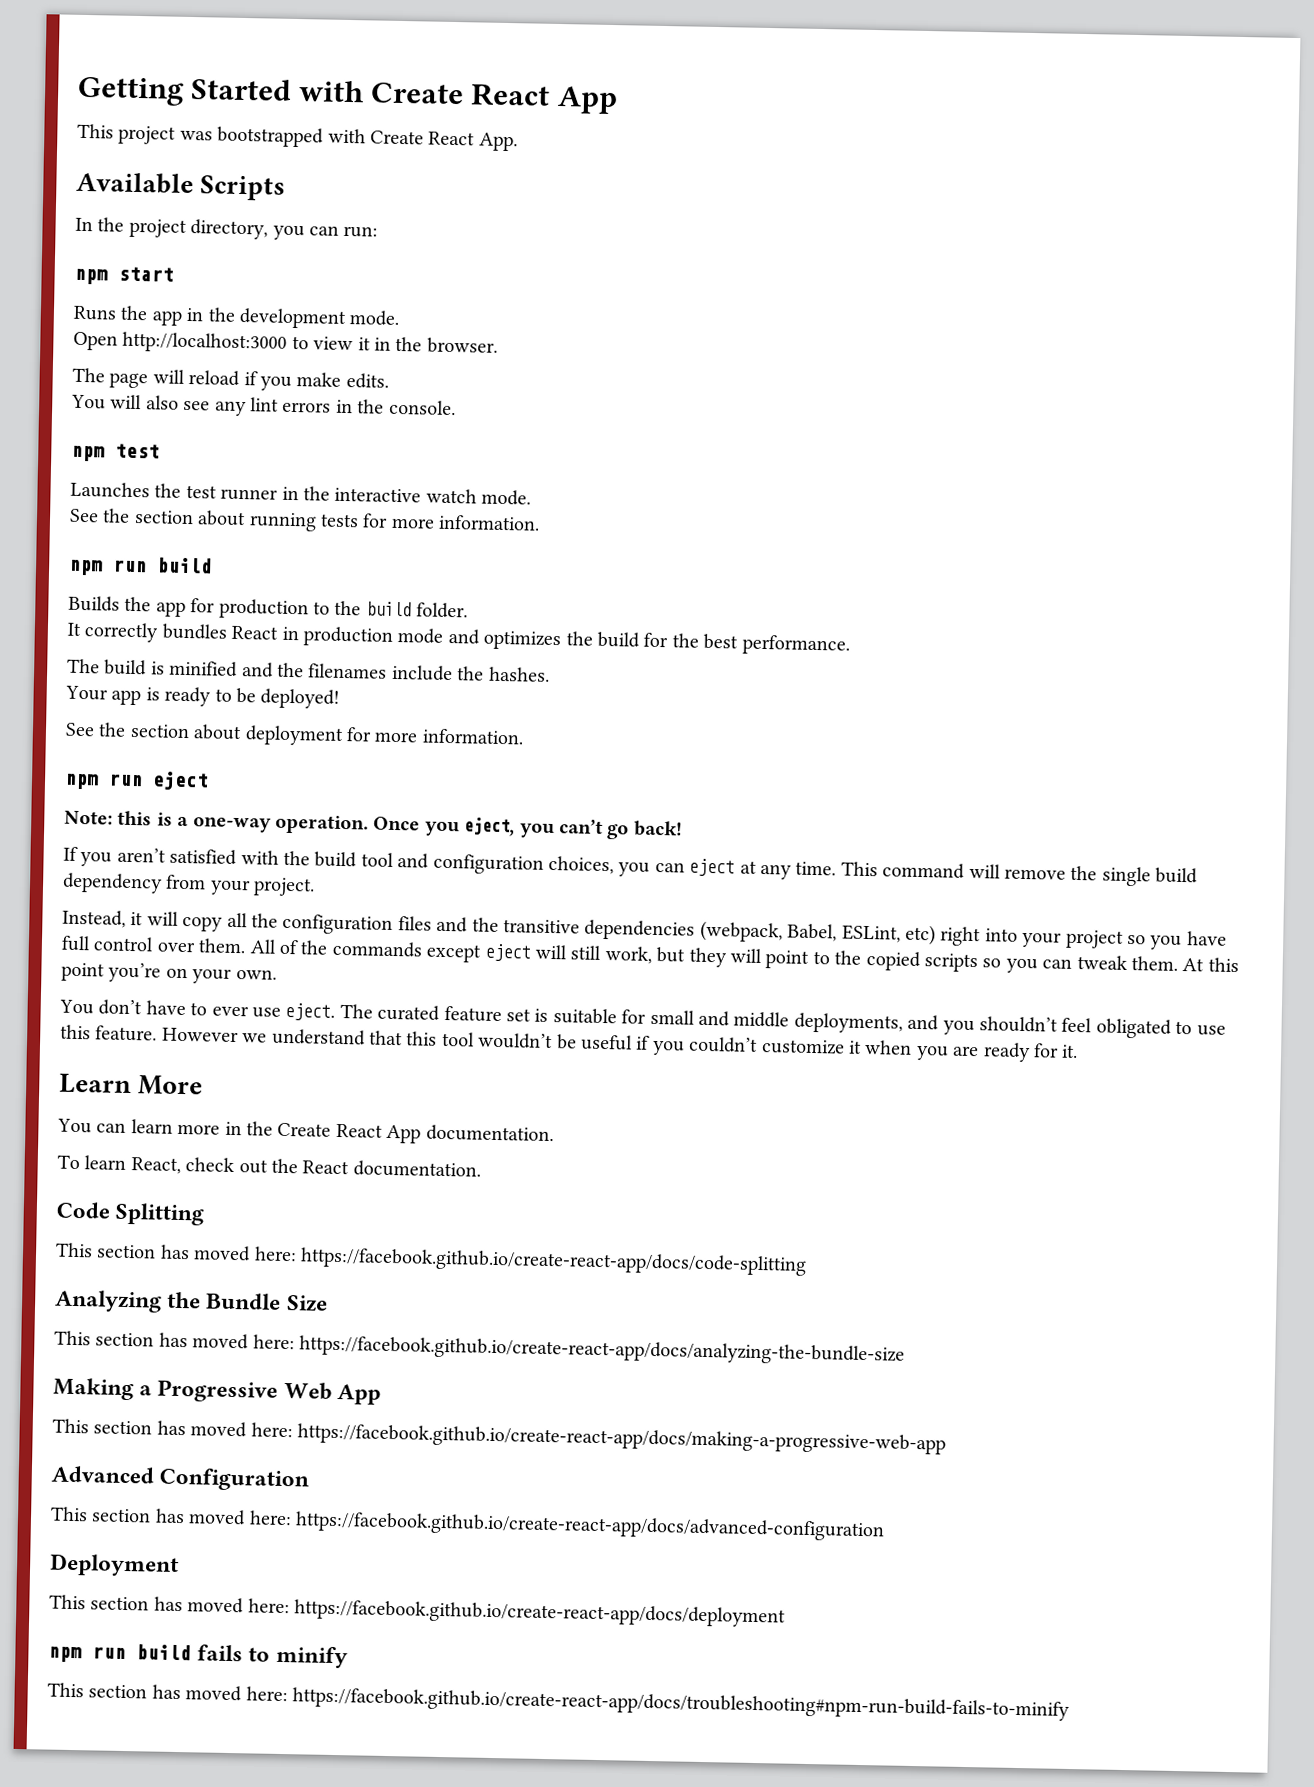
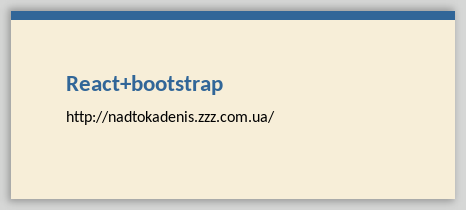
[77,76,618,115] [77,123,518,152] [76,171,287,201] [75,217,379,241] [74,266,174,285] [73,305,401,329] [73,331,498,354] [72,367,389,391] [71,394,456,417] [71,443,160,462] [70,481,532,506] [69,508,541,532] [68,557,213,576] [68,595,469,620] [67,622,850,656] [67,658,550,682] [65,685,341,709] [65,722,524,746] [64,771,209,791] [64,810,682,840] [63,846,1199,887] [62,872,316,897] [62,909,1227,950] [61,935,1239,974] [61,962,277,984] [59,999,1226,1039] [60,1024,1079,1063] [59,1073,204,1096] [57,1118,554,1144] [57,1154,481,1178] [56,1201,206,1226] [55,1242,807,1276] [54,1289,328,1313] [54,1330,905,1366] [53,1377,381,1405] [52,1418,946,1455] [51,1465,310,1492] [50,1506,885,1542] [49,1553,179,1578] [49,1594,786,1628] [48,1644,348,1669] [47,1682,1070,1721] Getting Started with Create React App // This project was bootstrapped with Create React App. // Available Scripts // In the project directory, you can run: // npm start // Runs the app in the development mode. // Open http://localhost:3000 to view it in the browser. // The page will reload if you make edits. // You will also see any lint errors in the console. // npm test // Launches the test runner in the interactive watch mode. // See the section about running tests for more information. // npm run build // Builds the app for production to the build folder. // It correctly bundles React in production mode and optimizes the build for the best performance. // The build is minified and the filenames include the hashes. // Your app is ready to be deployed! // See the section about deployment for more information. // npm run eject // Note: this is a one-way operation. Once you eject, you can’t go back! // If you aren’t satisfied with the build tool and configuration choices, you can eject at any time. This command will remove the single build dependency from your project. // Instead, it will copy all the configuration files and the transitive dependencies (webpack, Babel, ESLint, etc) right into your project so you have full control over them. All of the commands except eject will still work, but they will point to the copied scripts so you can tweak them. At this point you’re on your own. // You don’t have to ever use eject. The curated feature set is suitable for small and middle deployments, and you shouldn’t feel obligated to use this feature. However we understand that this tool wouldn’t be useful if you couldn’t customize it when you are ready for it. // Learn More // You can learn more in the Create React App documentation. // To learn React, check out the React documentation. // Code Splitting // This section has moved here: https://facebook.github.io/create-react-app/docs/code-splitting // Analyzing the Bundle Size // This section has moved here: https://facebook.github.io/create-react-app/docs/analyzing-the-bundle-size // Making a Progressive Web App // This section has moved here: https://facebook.github.io/create-react-app/docs/making-a-progressive-web-app // Advanced Configuration // This section has moved here: https://facebook.github.io/create-react-app/docs/advanced-configuration // Deployment // This section has moved here: https://facebook.github.io/create-react-app/docs/deployment // npm run build fails to minify // This section has moved here: https://facebook.github.io/create-react-app/docs/troubleshooting#npm-run-build-fails-to-minify -> [66,75,223,95] [66,111,275,125] React+bootstrap // http://nadtokadenis.zzz.com.ua/

